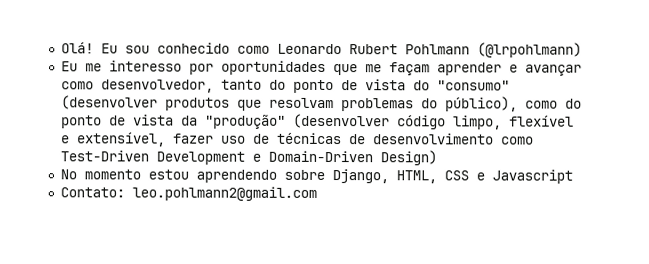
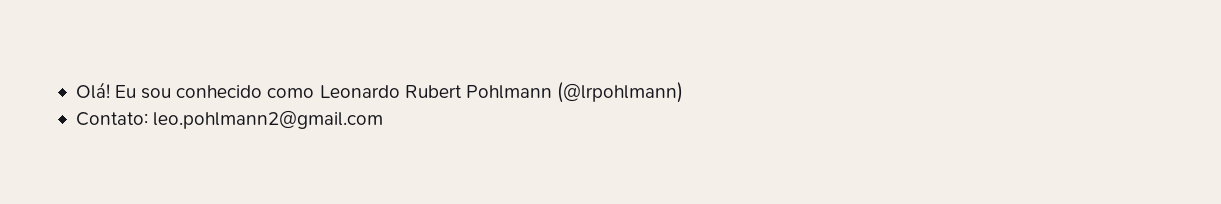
[60,60,582,76] [60,79,510,94] [60,95,582,112] [60,113,574,130] [59,132,533,147] [59,150,437,166] [59,169,573,184] // Eu me interesso por oportunidades que me façam aprender e avançar como desenvolvedor, tanto do ponto de vista do "consumo" (desenvolver produtos que resolvam problemas do público), como do ponto de vista da "produção" (desenvolver código limpo, flexível e extensível, fazer uso de técnicas de desenvolvimento como Test-Driven Development e Domain-Driven Design) // No momento estou aprendendo sobre Django, HTML, CSS e Javascript -> (683, 92) none

